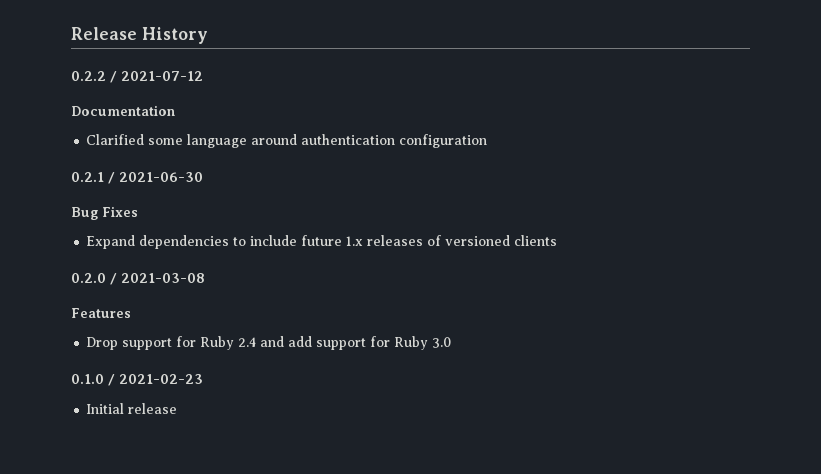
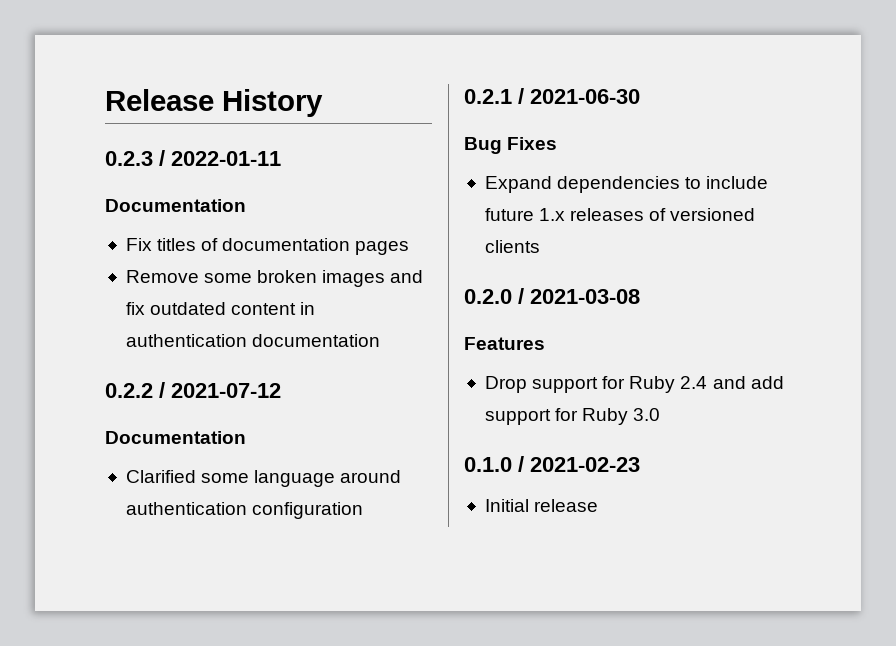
(208, 35) none -> [105,150,281,166] [105,199,246,212] [125,238,410,255] [125,270,424,287] [125,302,316,315] [125,334,381,347] // 0.2.3 / 2022-01-11 // Documentation // Fix titles of documentation pages // Remove some broken images and fix outdated content in authentication documentation

